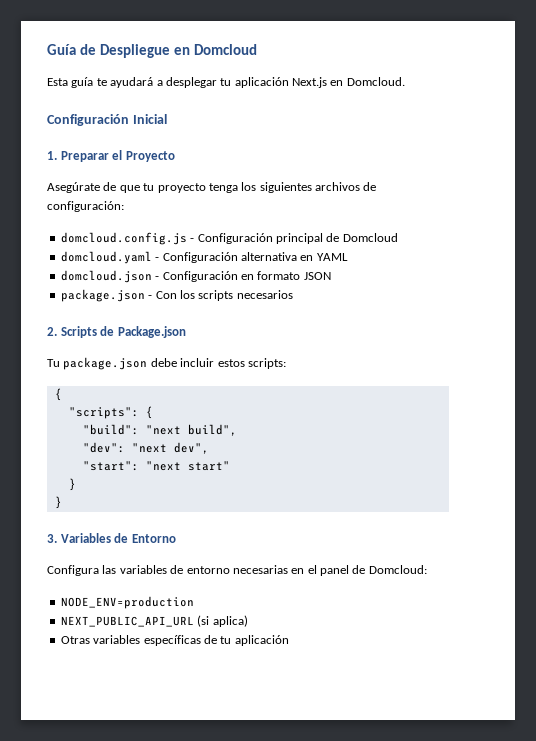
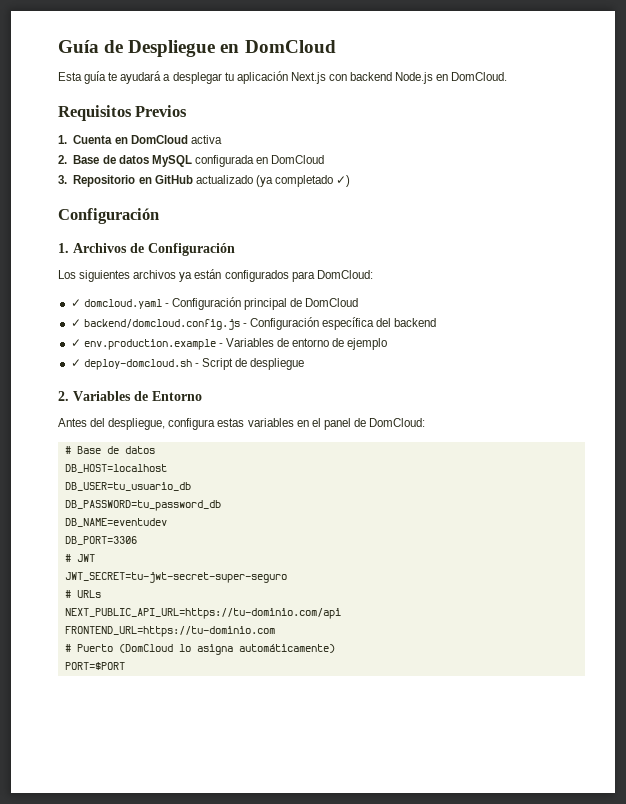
[193,44,257,55] Domcloud -> [244,40,336,53] DomCloud
[330,77,405,86] [47,114,167,126] [47,150,175,162] [47,182,377,193] [47,201,124,212] [60,232,398,245] [60,251,348,264] [60,270,331,283] [60,289,293,302] [47,326,186,338] [47,357,286,370] [54,388,62,401] [68,406,153,419] [82,424,237,436] [82,442,209,454] [82,461,230,471] [68,478,76,491] [54,496,62,509] [47,533,176,543] [47,565,427,576] [60,596,194,609] [60,615,248,627] [60,635,289,646] en Domcloud. // Configuración Inicial // 1. Preparar el Proyecto // Asegúrate de que tu proyecto tenga los siguientes archivos de configuración: // domcloud.config.js - Configuración principal de Domcloud // domcloud.yaml - Configuración alternativa en YAML // domcloud.json - Configuración en formato JSON // package.json - Con los scripts necesarios // 2. Scripts de Package.json // Tu package.json debe incluir estos scripts: // { // "scripts": { // "build": "next build", // "dev": "next dev", // "start": "next start" // } // } // 3. Variables de Entorno // Configura las variables de entorno necesarias en el panel de Domcloud: // NODE_ENV=production // NEXT_PUBLIC_API_URL (si aplica) // Otras variables específicas de tu aplicación -> [328,72,508,84] [58,105,188,121] [58,135,222,144] [58,155,325,167] [58,175,351,187] [58,208,159,224] [58,243,235,256] [58,269,373,282] [70,297,359,310] [70,317,437,330] [70,338,388,350] [70,358,305,370] [58,391,202,401] [58,418,426,430] [64,446,155,454] [64,464,167,473] [64,482,191,491] [64,500,221,511] [64,518,167,527] [64,536,137,545] [64,554,95,562] [64,572,287,583] [64,590,101,598] [64,608,341,619] [64,626,275,637] [64,644,335,655] [64,662,125,670] con backend Node.js en DomCloud. // Requisitos Previos // 1. Cuenta en DomCloud activa // 2. Base de datos MySQL configurada en DomCloud // 3. Repositorio en GitHub actualizado (ya completado ✓) // Configuración // 1. Archivos de Configuración // Los siguientes archivos ya están configurados para DomCloud: // ✓ domcloud.yaml - Configuración principal de DomCloud // ✓ backend/domcloud.config.js - Configuración específica del backend // ✓ env.production.example - Variables de entorno de ejemplo // ✓ deploy-domcloud.sh - Script de despliegue // 2. Variables de Entorno // Antes del despliegue, configura estas variables en el panel de DomCloud: // # Base de datos // DB_HOST=localhost // DB_USER=tu_usuario_db // DB_PASSWORD=tu_password_db // DB_NAME=eventudev // DB_PORT=3306 // # JWT // JWT_SECRET=tu-jwt-secret-super-seguro // # URLs // NEXT_PUBLIC_API_URL=https://tu-dominio.com/api // FRONTEND_URL=https://tu-dominio.com // # Puerto (DomCloud lo asigna automáticamente) // PORT=$PORT

